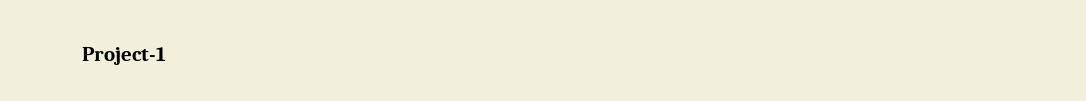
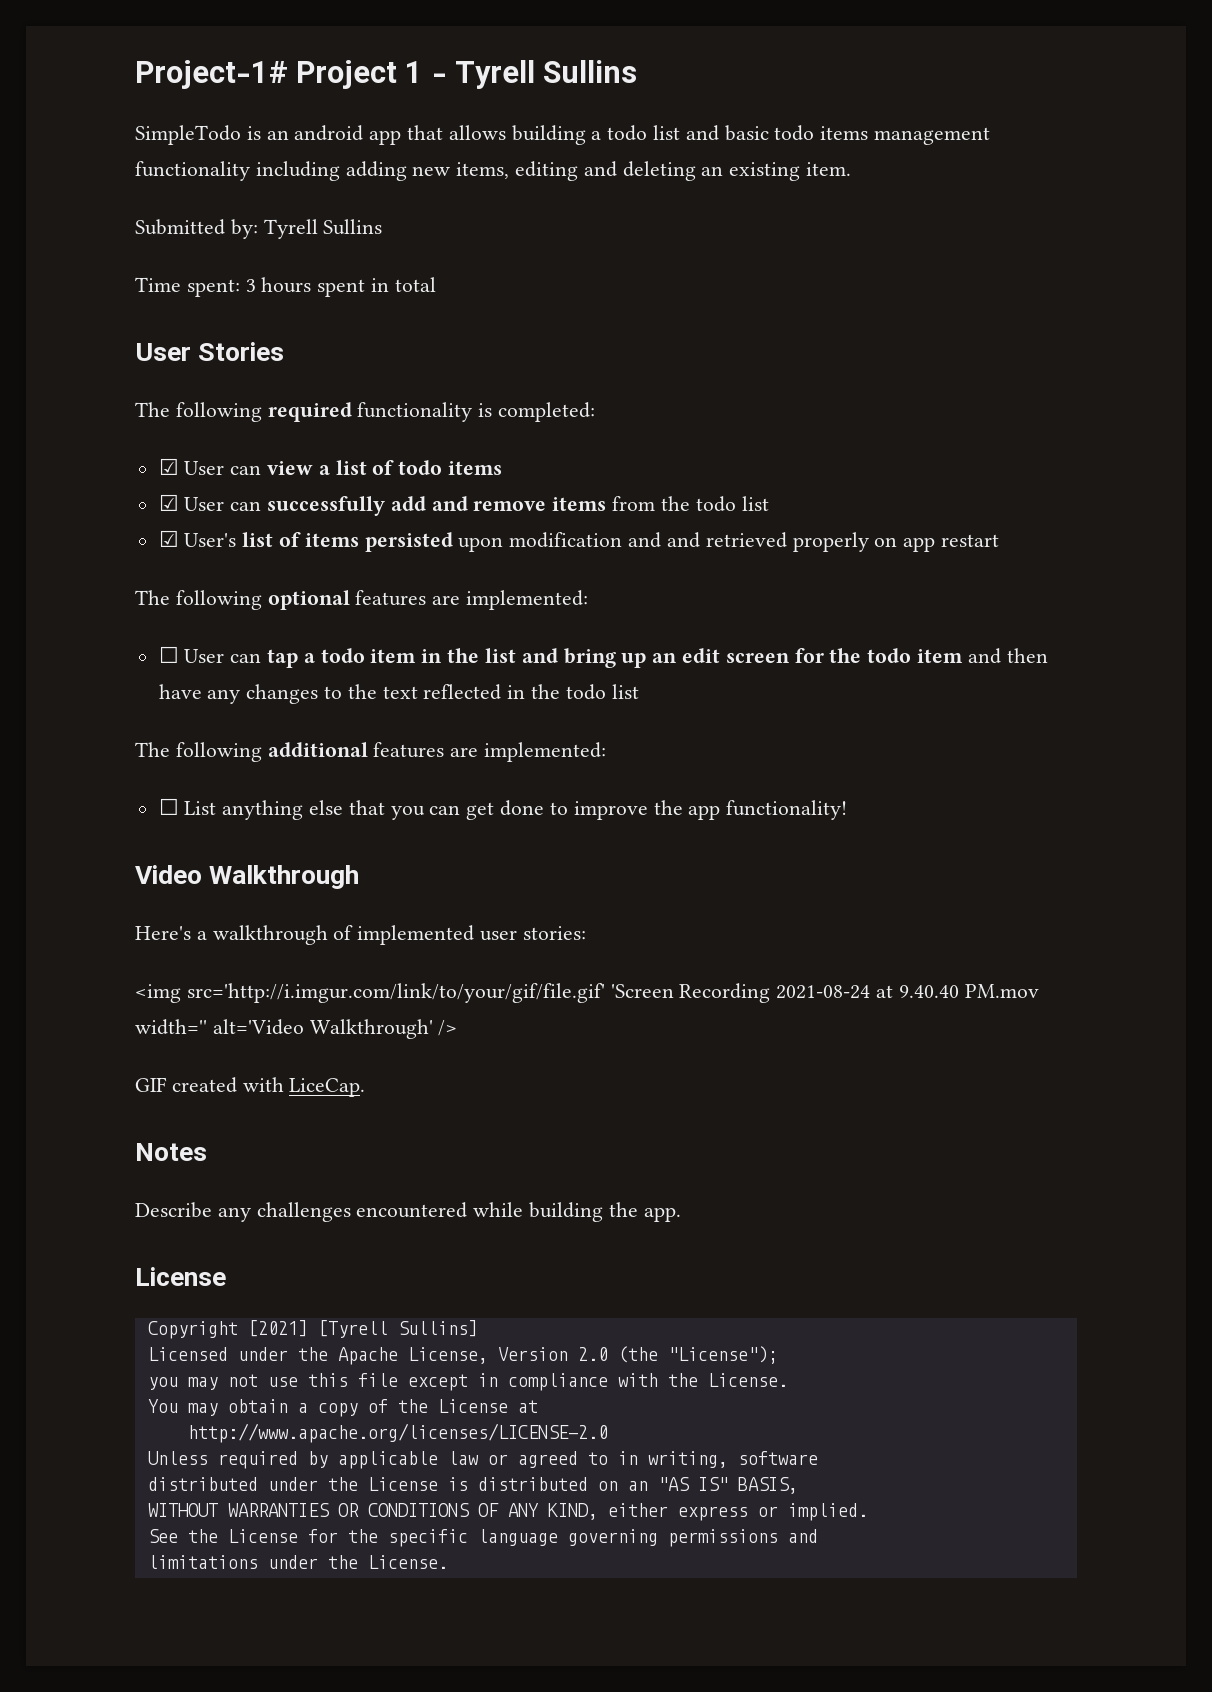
[82,47,166,65] Project-1 -> [135,60,638,89] [135,125,991,145] [135,161,852,181] [135,219,383,239] [135,277,436,297] [135,342,285,361] [135,402,596,422] [158,458,503,475] [158,494,769,516] [158,530,999,552] [135,590,589,610] [158,646,1048,668] [158,684,639,704] [135,742,607,762] [158,798,848,820] [135,865,360,889] [135,925,586,945] [135,983,1039,1003] [135,1019,458,1039] [135,1077,366,1097] [135,1143,207,1161] [135,1202,681,1222] [135,1267,226,1286] [147,1320,478,1339] [147,1346,778,1365] [147,1373,788,1391] [147,1399,538,1417] [187,1423,608,1443] [147,1451,818,1469] [147,1477,798,1494] [147,1503,868,1521] [147,1529,818,1547] [147,1555,448,1569] Project-1# Project 1 - Tyrell Sullins // SimpleTodo is an android app that allows building a todo list and basic todo items management functionality including adding new items, editing and deleting an existing item. // Submitted by: Tyrell Sullins // Time spent: 3 hours spent in total // User Stories // The following required functionality is completed: // ☑ User can view a list of todo items // ☑ User can successfully add and remove items from the todo list // ☑ User's list of items persisted upon modification and and retrieved properly on app restart // The following optional features are implemented: // ☐ User can tap a todo item in the list and bring up an edit screen for the todo item and then have any changes to the text reflected in the todo list // The following additional features are implemented: // ☐ List anything else that you can get done to improve the app functionality! // Video Walkthrough // Here's a walkthrough of implemented user stories: // <img src='http://i.imgur.com/link/to/your/gif/file.gif' 'Screen Recording 2021-08-24 at 9.40.40 PM.mov width='' alt='Video Walkthrough' /> // GIF created with LiceCap. // Notes // Describe any challenges encountered while building the app. // License // Copyright [2021] [Tyrell Sullins] // Licensed under the Apache License, Version 2.0 (the "License"); // you may not use this file except in compliance with the License. // You may obtain a copy of the License at // http://www.apache.org/licenses/LICENSE-2.0 // Unless required by applicable law or agreed to in writing, software // distributed under the License is distributed on an "AS IS" BASIS, // WITHOUT WARRANTIES OR CONDITIONS OF ANY KIND, either express or implied. // See the License for the specific language governing permissions and // limitations under the License.

